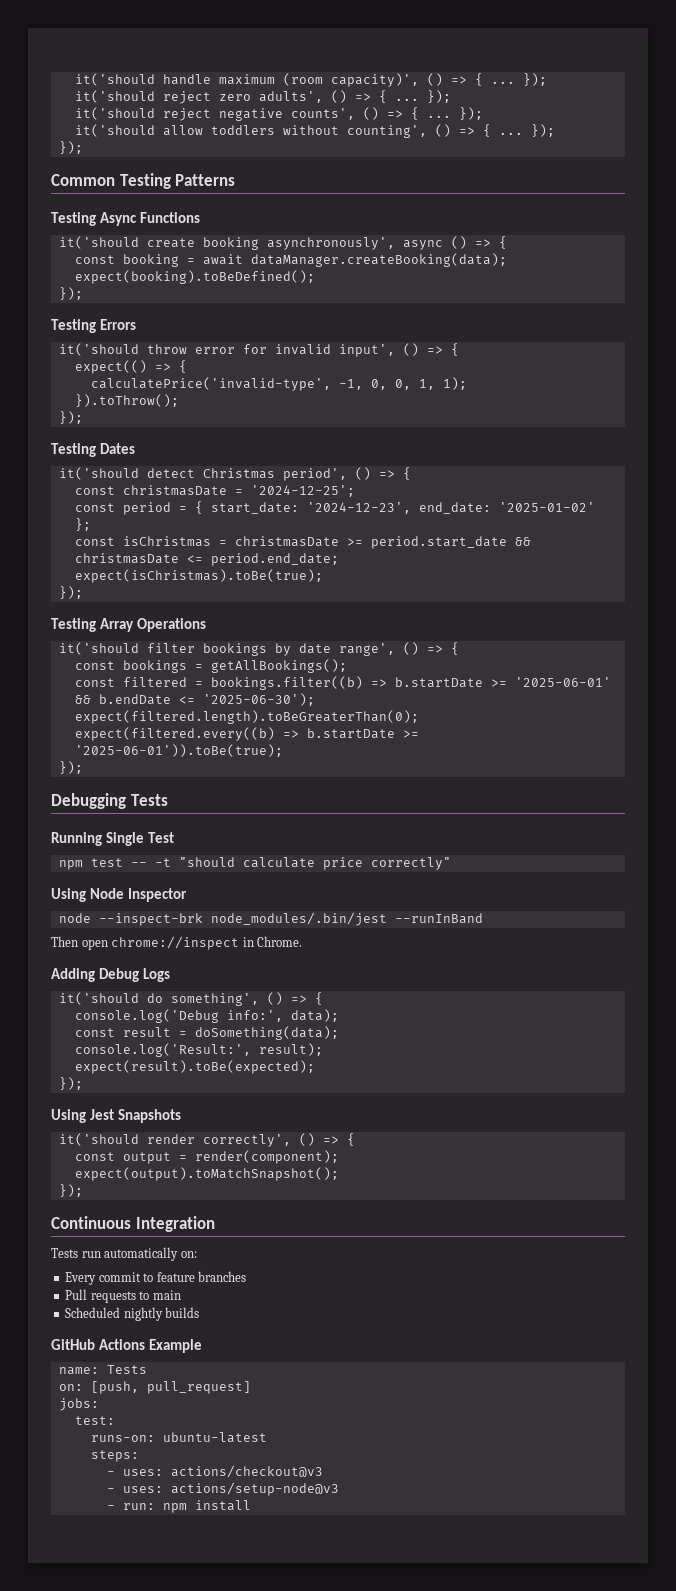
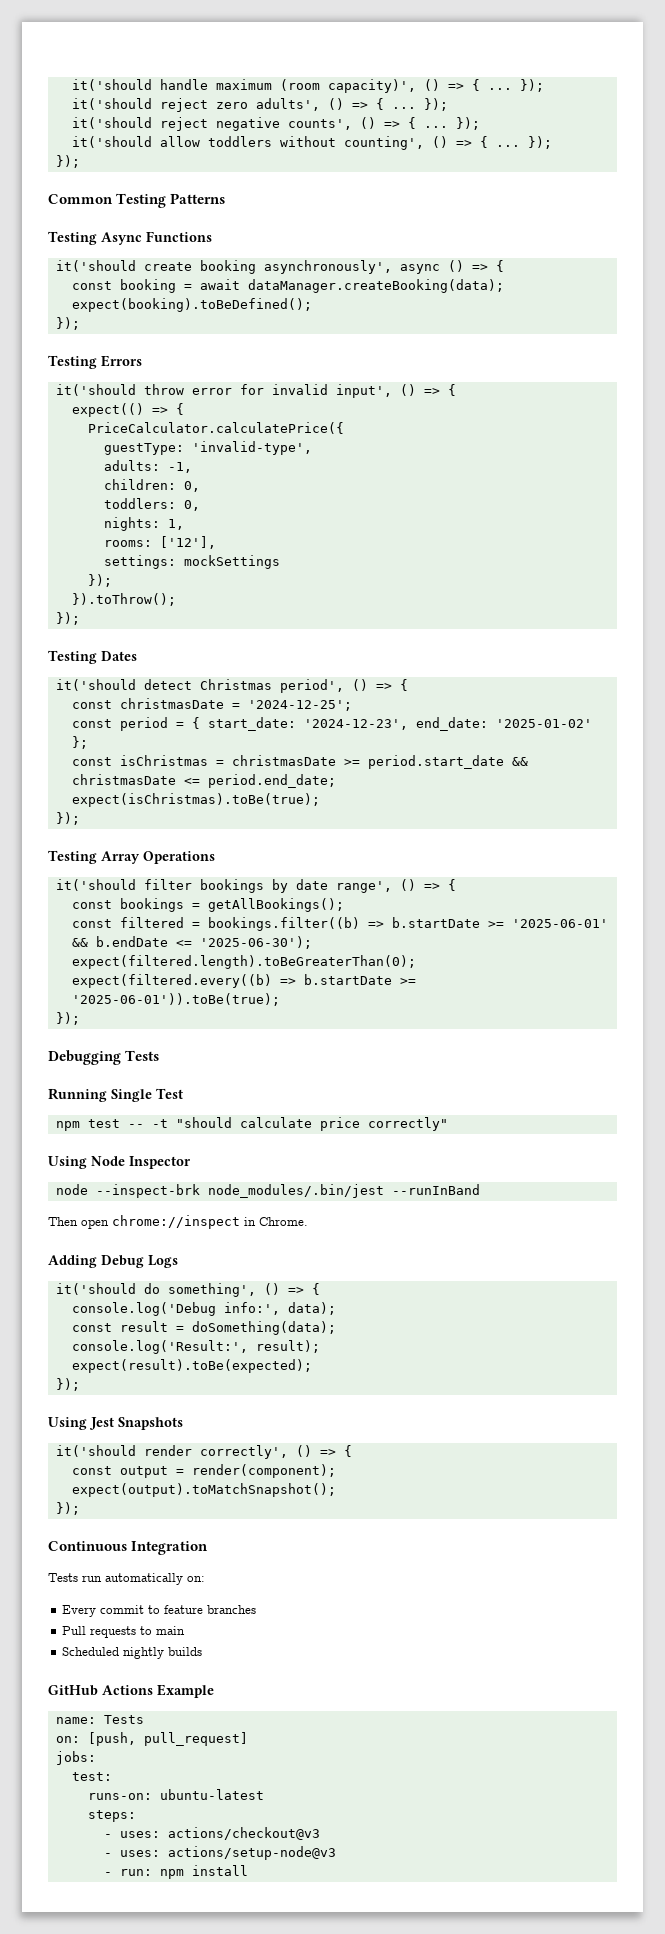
[90,377,331,391] calculatePrice('invalid-type', -> [87,422,344,434] [103,441,312,455] [103,460,160,471] PriceCalculator.calculatePrice({ // guestType: 'invalid-type', // adults:
[370,379,411,390] 0, 0, -> [103,479,200,492] [103,498,200,511] [103,517,160,531] // children: 0, // toddlers: 0, // nights:
[442,377,467,390] 1); -> [103,536,216,549] [103,555,280,569] [87,574,112,587] // rooms: ['12'], // settings: mockSettings // });

